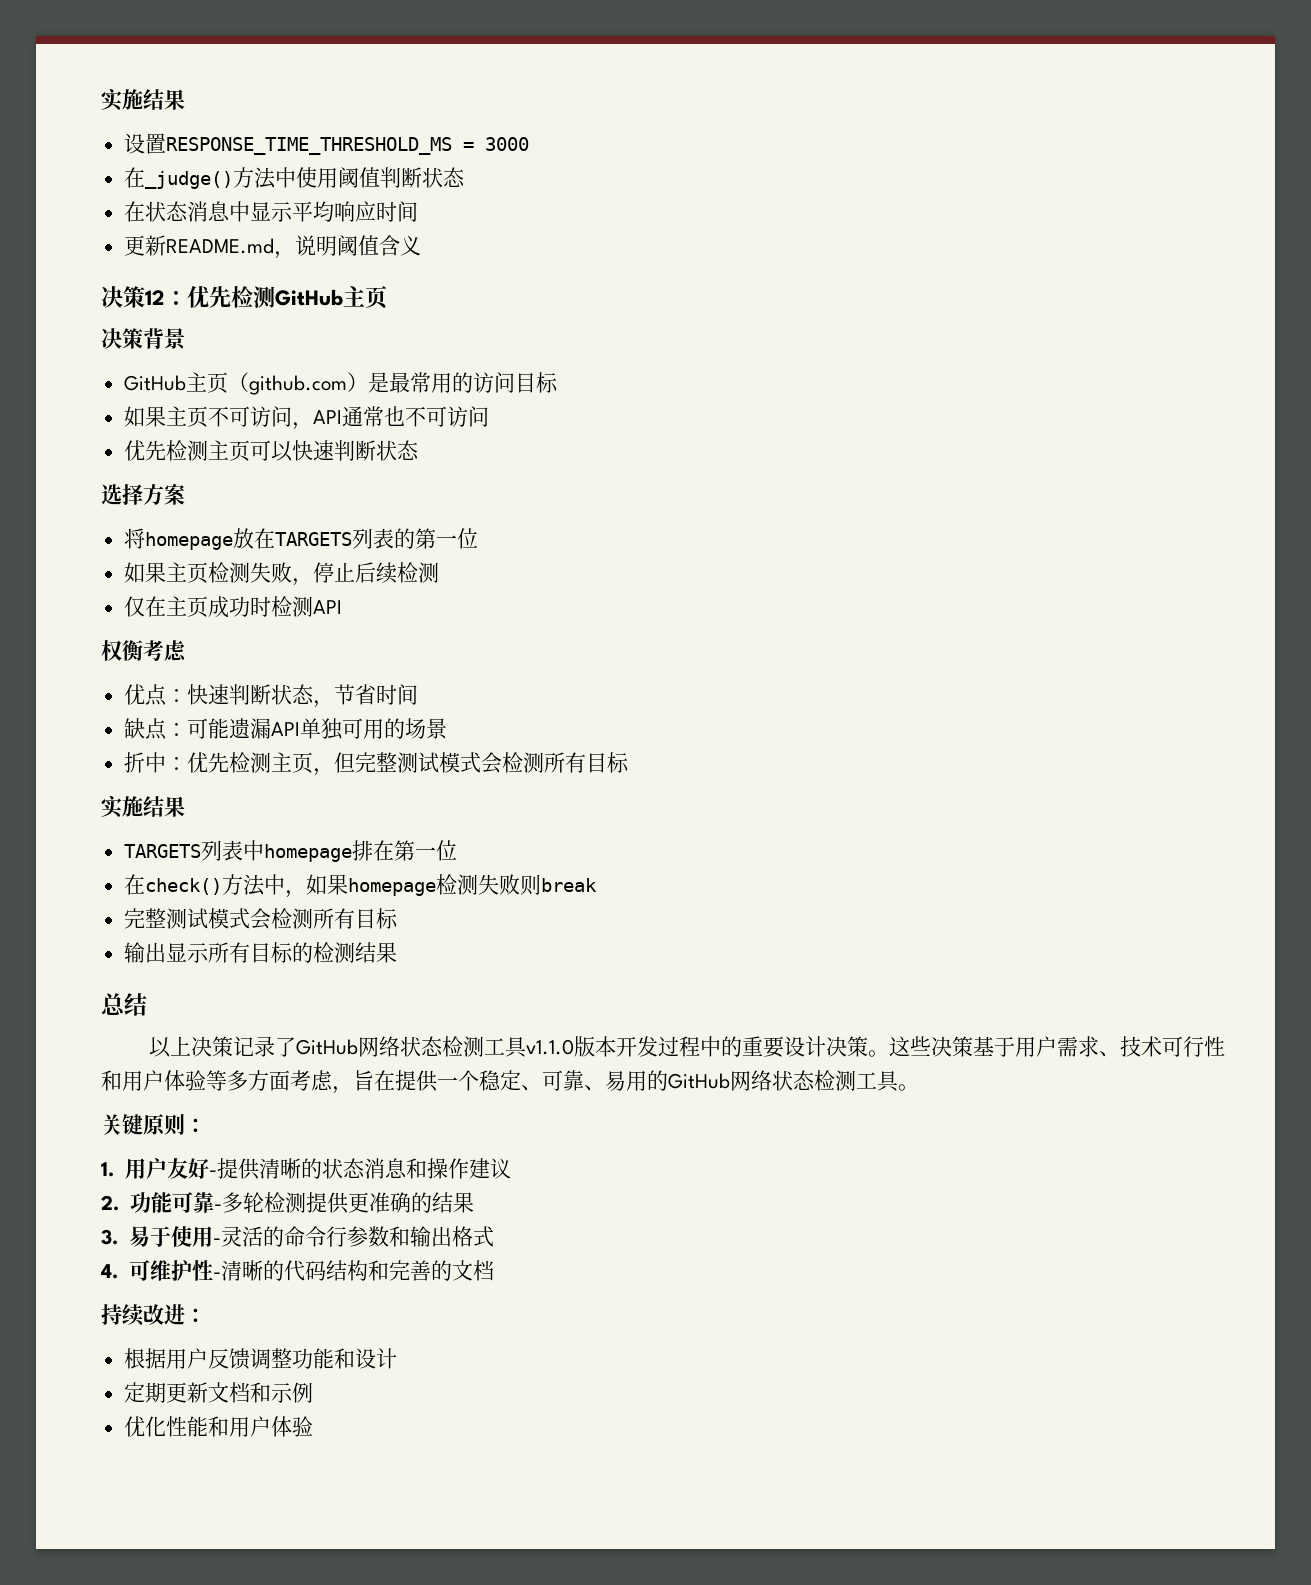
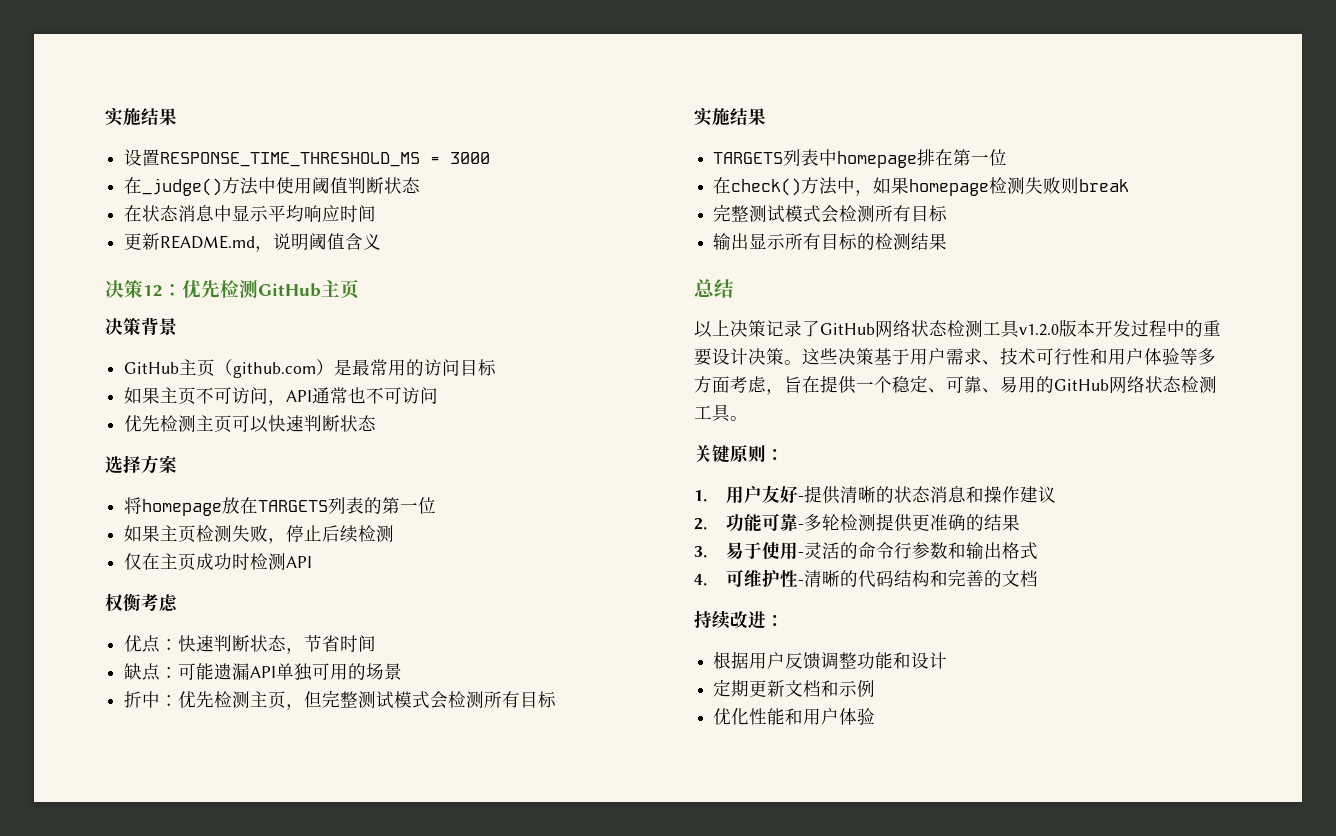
[525,1039,574,1055] v1.1.0 -> [1019,324,1059,336] v1.2.0

